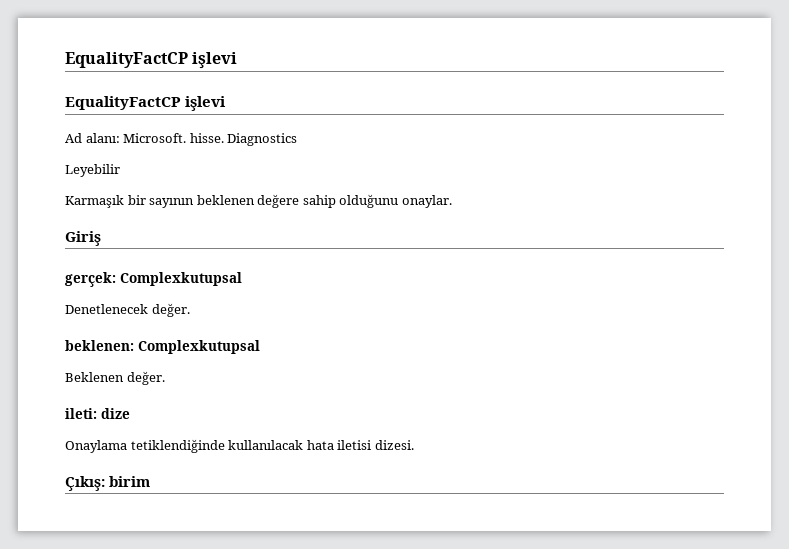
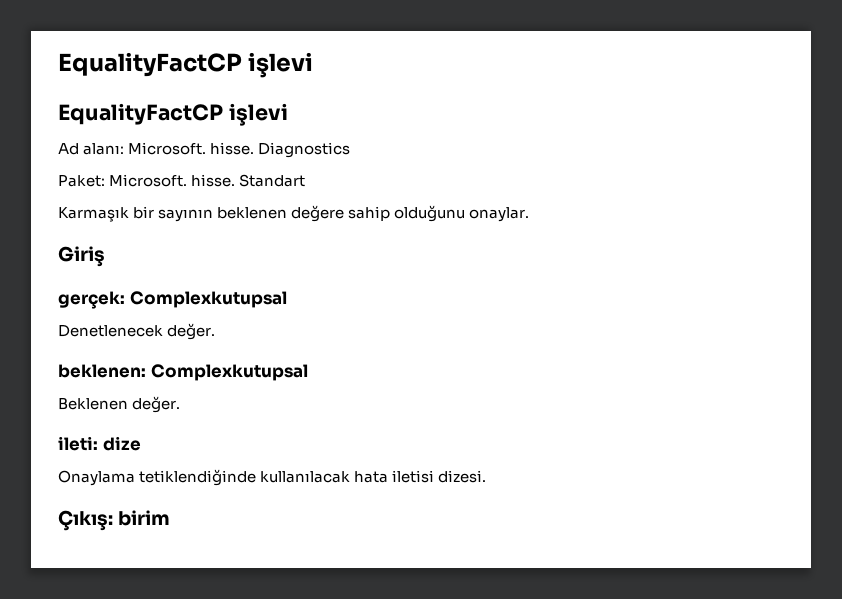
[65,164,120,177] Leyebilir -> [58,174,306,187] Paket: Microsoft. hisse. Standart

